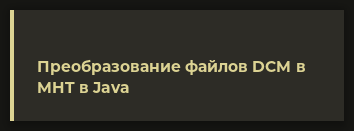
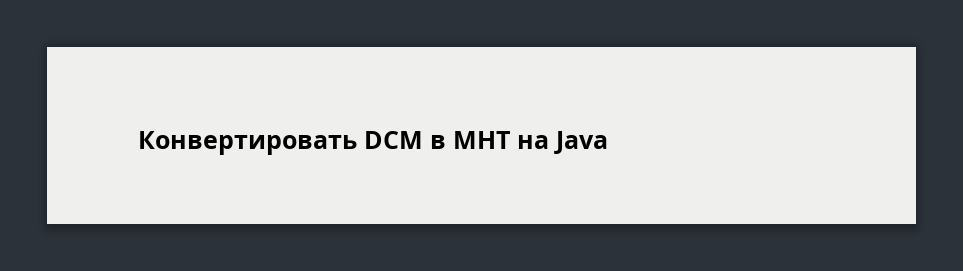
[37,59,249,75] Преобразование файлов -> [138,131,357,155] Конвертировать
[79,84,90,93] в -> [517,135,549,149] на

